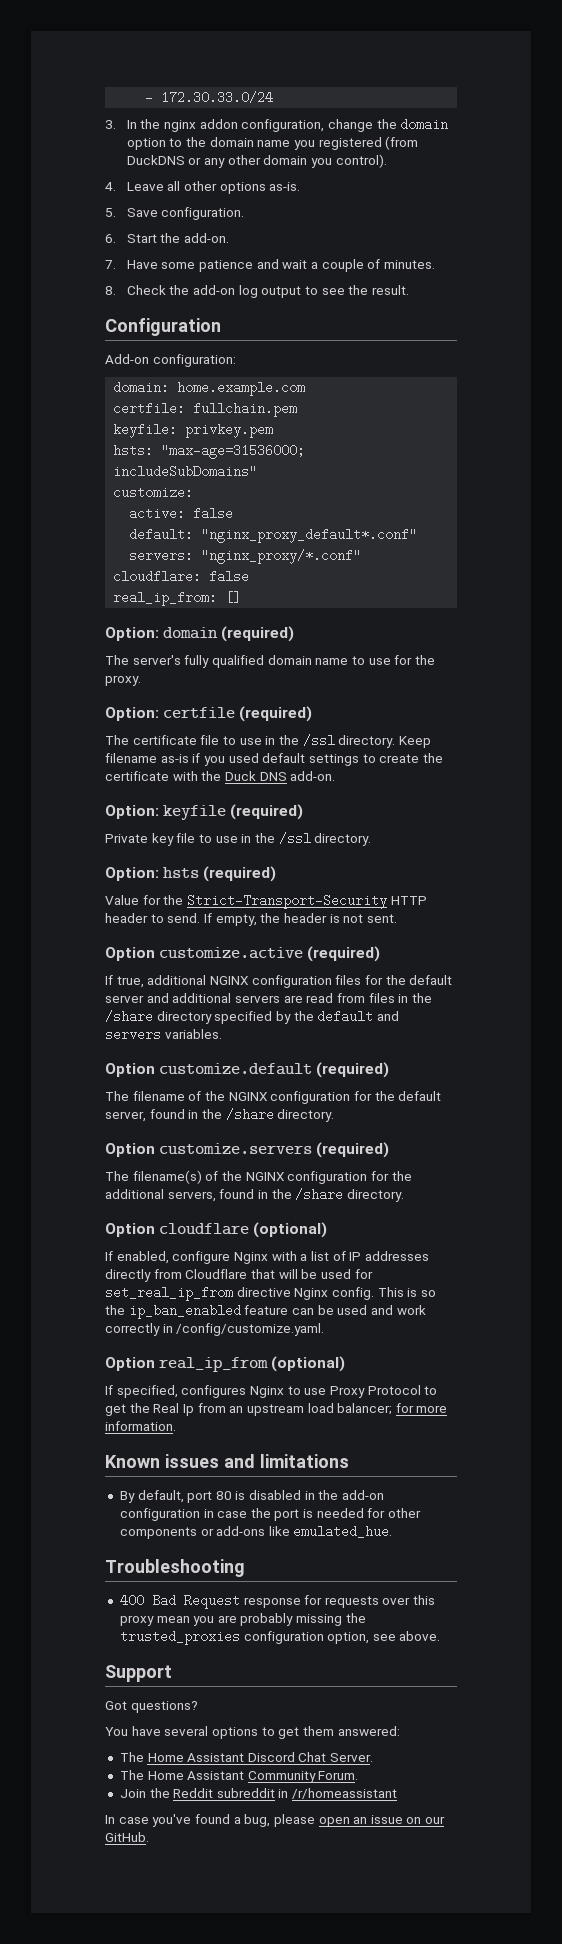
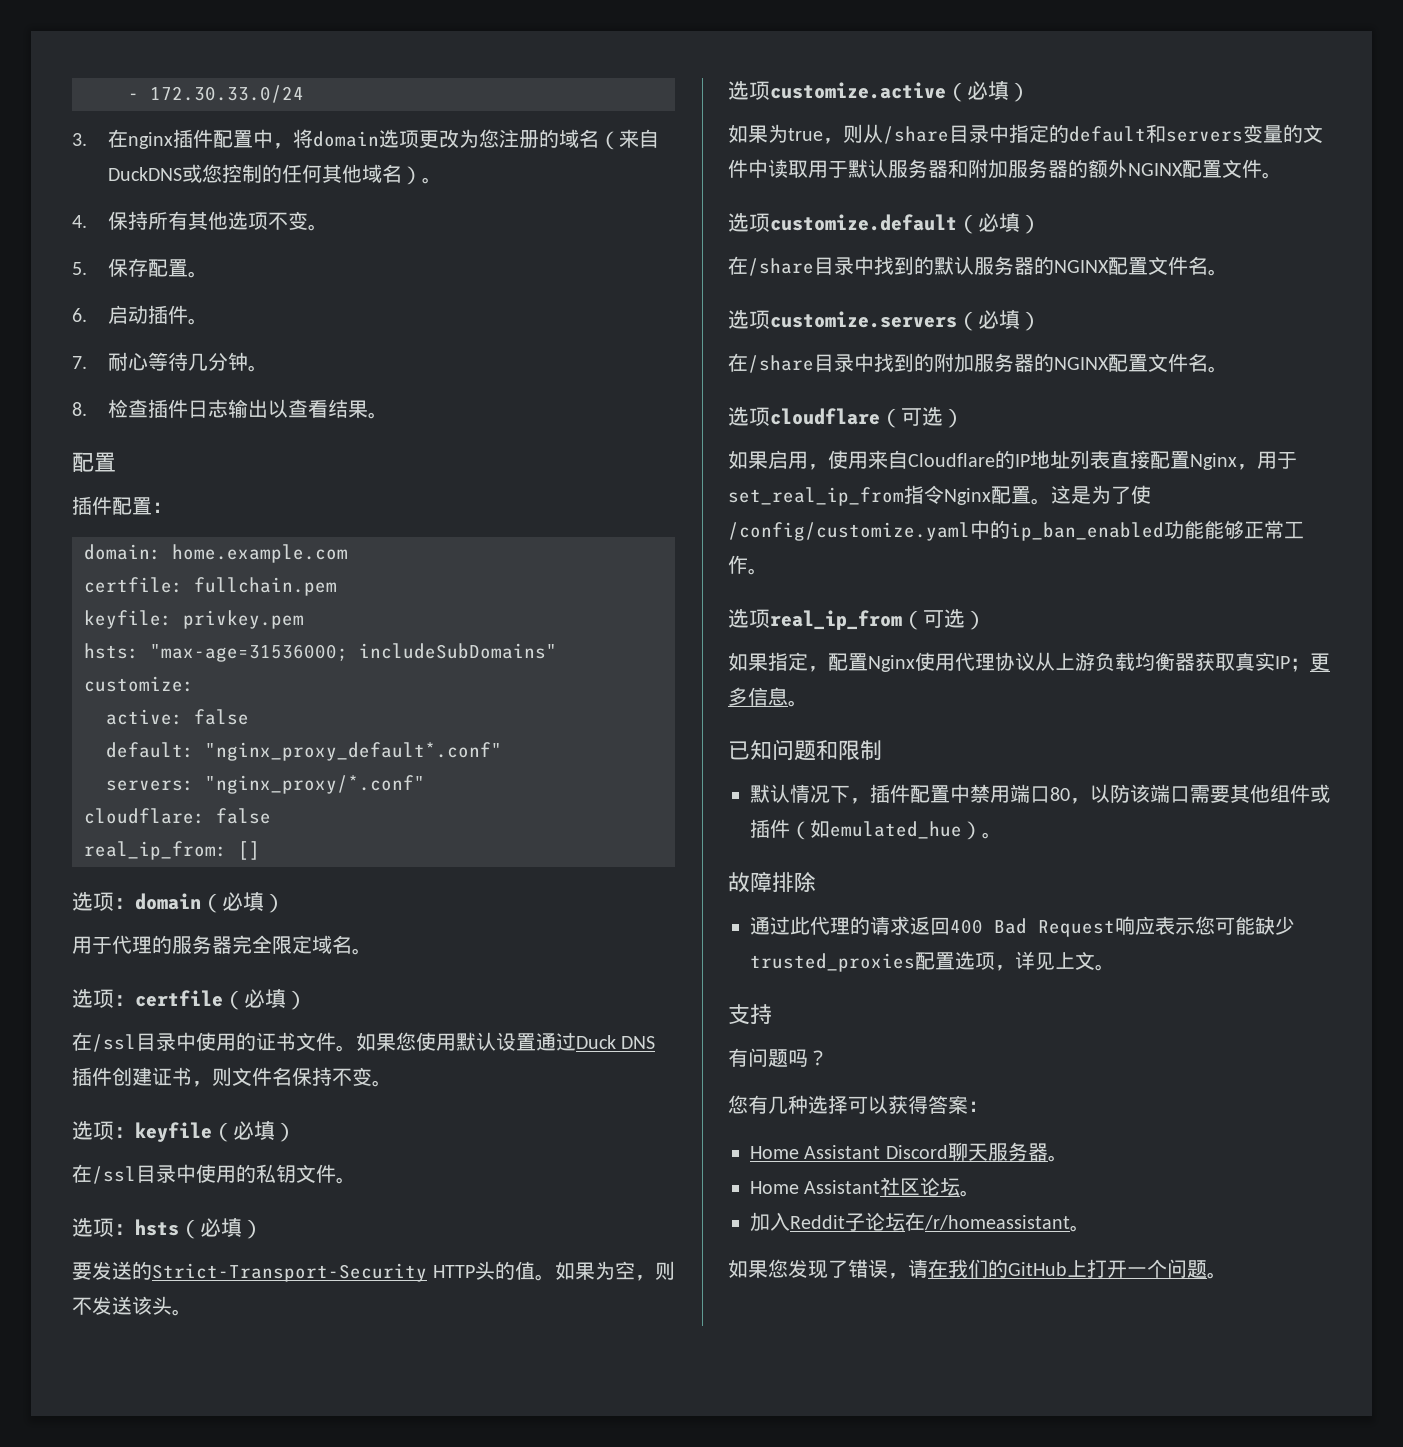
[126,118,449,132] [126,136,419,150] [126,154,387,168] [105,181,301,194] In the nginx addon configuration, change the domain option to the domain name you registered (from DuckDNS or any other domain you control). // 4. Leave all other options as-is. -> [108,129,660,150] [108,164,443,185] [72,211,329,231] 在nginx插件配置中，将domain选项更改为您注册的域名（来自DuckDNS或您控制的任何其他域名）。 // 4.保持所有其他选项不变。
[126,207,245,220] Save configuration. -> [108,258,209,278] 保存配置。
[126,233,230,243] [105,259,436,272] [105,285,410,298] [105,318,221,336] [105,354,236,367] Start the add-on. // 7. Have some patience and wait a couple of minutes. // 8. Check the add-on log output to see the result. // Configuration // Add-on configuration: -> [108,305,209,325] [72,352,269,372] [72,399,389,419] [72,452,116,472] [72,496,172,515] 启动插件。 // 7.耐心等待几分钟。 // 8.检查插件日志输出以查看结果。 // 配置 // 插件配置：
[105,626,295,642] [105,655,435,668] [105,675,141,686] [105,706,313,722] [105,734,431,748] [105,753,443,766] [105,771,336,781] [105,804,304,820] [105,832,372,846] [105,866,277,882] [105,894,427,909] [105,913,397,926] [105,946,381,962] [105,975,453,988] [105,993,432,1003] [105,1010,399,1024] [105,1028,222,1041] [105,1062,390,1078] [105,1091,442,1104] [105,1108,335,1122] [105,1142,390,1158] [105,1170,412,1184] [105,1188,404,1202] [105,1222,328,1238] [105,1251,429,1264] [105,1269,373,1282] [105,1286,436,1301] [105,1304,426,1319] [105,1323,325,1336] [105,1356,346,1372] [105,1385,438,1398] [105,1403,448,1416] [105,1421,176,1431] [105,1454,349,1468] [119,1490,385,1503] [119,1508,422,1521] [119,1525,393,1539] [105,1559,245,1577] [119,1594,436,1609] [119,1613,366,1626] [119,1630,441,1645] [105,1665,172,1682] [105,1701,198,1713] [105,1726,400,1739] [119,1752,374,1762] [119,1770,359,1783] [119,1788,398,1799] [105,1814,446,1827] [105,1832,149,1842] Option: domain (required) // The server's fully qualified domain name to use for the proxy. // Option: certfile (required) // The certificate file to use in the /ssl directory. Keep filename as-is if you used default settings to create the certificate with the Duck DNS add-on. // Option: keyfile (required) // Private key file to use in the /ssl directory. // Option: hsts (required) // Value for the Strict-Transport-Security HTTP header to send. If empty, the header is not sent. // Option customize.active (required) // If true, additional NGINX configuration files for the default server and additional servers are read from files in the /share directory specified by the default and servers variables. // Option customize.default (required) // The filename of the NGINX configuration for the default server, found in the /share directory. // Option customize.servers (required) // The filename(s) of the NGINX configuration for the additional servers, found in the /share directory. // Option cloudflare (optional) // If enabled, configure Nginx with a list of IP addresses directly from Cloudflare that will be used for set_real_ip_from directive Nginx config. This is so the ip_ban_enabled feature can be used and work correctly in /config/customize.yaml. // Option real_ip_from (optional) // If specified, configures Nginx to use Proxy Protocol to get the Real Ip from an upstream load balancer; for more information. // Known issues and limitations // By default, port 80 is disabled in the add-on configuration in case the port is needed for other components or add-ons like emulated_hue. // Troubleshooting // 400 Bad Request response for requests over this proxy mean you are probably missing the trusted_proxies configuration option, see above. // Support // Got questions? // You have several options to get them answered: // The Home Assistant Discord Chat Server. // The Home Assistant Community Forum. // Join the Reddit subreddit in /r/homeassistant // In case you've found a bug, please open an issue on our GitHub. -> [72,891,285,913] [72,935,372,955] [72,988,307,1010] [72,1032,656,1052] [72,1067,392,1087] [72,1120,296,1142] [72,1164,356,1184] [72,1217,263,1239] [72,1261,675,1282] [72,1296,192,1316] [728,80,1030,102] [728,124,1323,144] [728,159,1282,179] [728,212,1041,234] [728,256,1228,276] [728,309,1041,331] [728,353,1228,373] [728,407,964,428] [728,450,1297,470] [728,485,1151,506] [728,520,1304,541] [728,555,768,575] [728,609,986,630] [728,652,1330,672] [728,687,808,707] [728,739,882,761] [750,784,1330,804] [750,819,1002,840] [728,872,816,893] [750,916,1295,937] [750,951,1115,972] [728,1004,772,1025] [728,1048,828,1067] [728,1095,988,1114] [750,1142,1068,1162] [750,1177,981,1197] [750,1212,1090,1232] [728,1259,1227,1279] 选项：domain（必填） // 用于代理的服务器完全限定域名。 // 选项：certfile（必填） // 在/ssl目录中使用的证书文件。如果您使用默认设置通过Duck DNS插件创建证书，则文件名保持不变。 // 选项：keyfile（必填） // 在/ssl目录中使用的私钥文件。 // 选项：hsts（必填） // 要发送的Strict-Transport-Security HTTP头的值。如果为空，则不发送该头。 // 选项customize.active（必填） // 如果为true，则从/share目录中指定的default和servers变量的文件中读取用于默认服务器和附加服务器的额外NGINX配置文件。 // 选项customize.default（必填） // 在/share目录中找到的默认服务器的NGINX配置文件名。 // 选项customize.servers（必填） // 在/share目录中找到的附加服务器的NGINX配置文件名。 // 选项cloudflare（可选） // 如果启用，使用来自Cloudflare的IP地址列表直接配置Nginx，用于set_real_ip_from指令Nginx配置。这是为了使/config/customize.yaml中的ip_ban_enabled功能能够正常工作。 // 选项real_ip_from（可选） // 如果指定，配置Nginx使用代理协议从上游负载均衡器获取真实IP；更多信息。 // 已知问题和限制 // 默认情况下，插件配置中禁用端口80，以防该端口需要其他组件或插件（如emulated_hue）。 // 故障排除 // 通过此代理的请求返回400 Bad Request响应表示您可能缺少trusted_proxies配置选项，详见上文。 // 支持 // 有问题吗？ // 您有几种选择可以获得答案： // Home Assistant Discord聊天服务器。 // Home Assistant社区论坛。 // 加入Reddit子论坛在/r/homeassistant。 // 如果您发现了错误，请在我们的GitHub上打开一个问题。

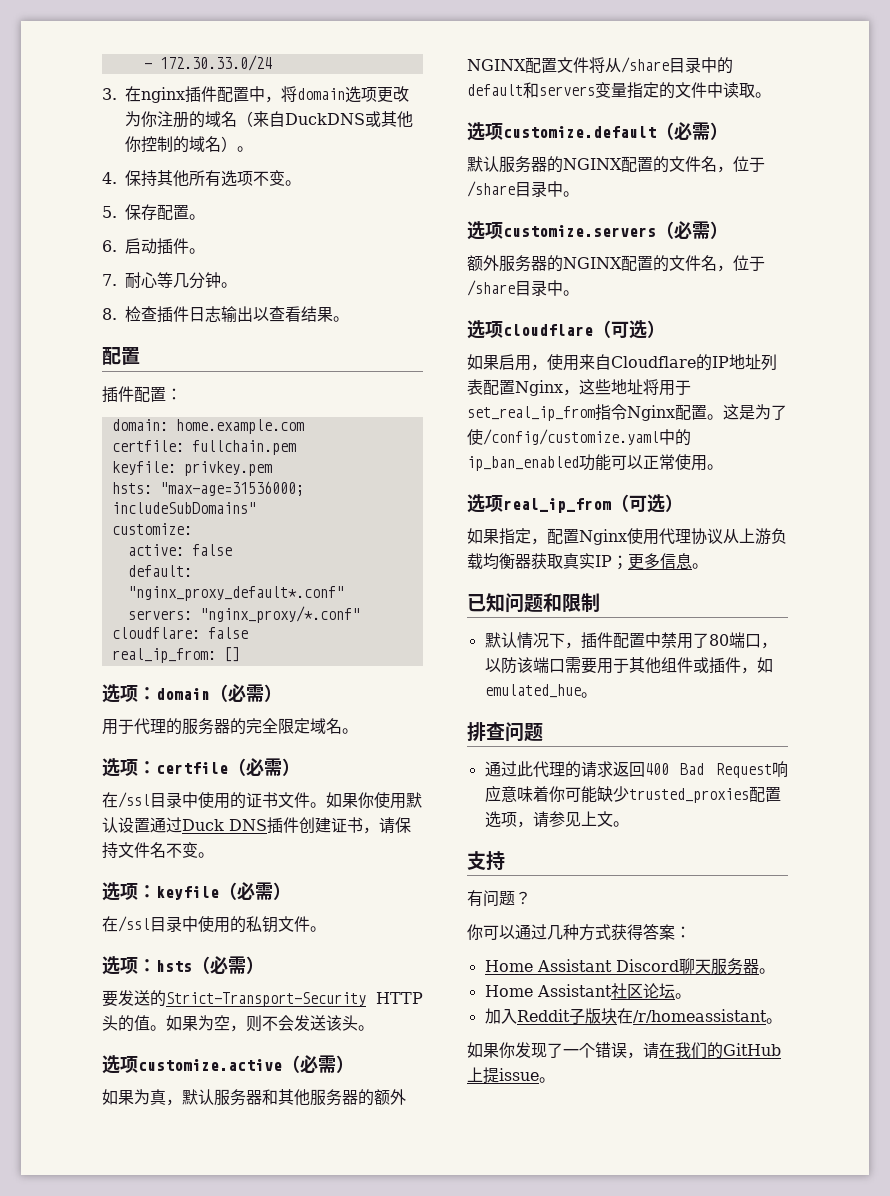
[479,129,500,148] 您 -> [141,111,157,127] 你
[202,164,363,183] 您控制的任何其他 -> [381,111,413,128] [125,136,189,153] 其他你控制的
[148,211,229,230] 所有其他 -> [157,170,221,187] 其他所有
[168,352,189,371] 待 -> (173, 280) none
[243,891,264,912] 填 -> [246,684,264,702] 需
(232, 945) none -> [230,718,246,735] 的
[265,988,286,1009] 填 -> [264,758,282,776] 需
[396,1032,416,1051] 您 -> [358,792,374,808] 你
[212,1067,332,1086] 则文件名保持 -> [379,817,411,834] [102,842,166,859] 请保持文件名
[254,1120,275,1141] 填 -> [255,882,273,900] 需
[221,1217,242,1238] 填 -> [228,956,246,974] 需
(92, 1306) none -> [278,1015,294,1031] 会
[988,80,1009,101] 填 -> [318,1055,336,1073] 需
[788,124,1323,144] [728,159,848,178] true，则从/share目录中指定的default和servers变量的文件中读取用于 -> [150,1089,182,1106] 真，
[968,159,1008,179] 附加 -> [278,1089,310,1106] 其他
(1262, 168) none -> [589,57,733,74] [467,82,755,99] 将从/share目录中的default和servers变量指定的文件中读取
[999,212,1041,234] [728,256,934,276] 填） // 在/share目录中找到的 -> [692,122,728,140] 需） //
[1148,256,1208,275] 文件名 -> [653,156,765,173] [467,181,563,197] 的文件名，位于/share目录中
[999,309,1041,331] [728,353,1208,373] 填） // 在/share目录中找到的附加服务器的NGINX配置文件名 -> [692,221,728,239] [467,255,765,272] [467,280,563,296] 需） // 额外服务器的NGINX配置的文件名，位于/share目录中
[1110,450,1150,469] 直接 -> (483, 387) none
(1257, 467) none -> [579,379,659,395] 这些地址将
[1204,520,1304,539] [728,555,748,574] 能够正常工作 -> [611,454,707,471] 可以正常使用
[1010,784,1070,803] 端口80 -> [692,632,761,648] 了80端口
(1230, 794) none -> [596,658,629,674] 用于
[790,819,1002,840] [728,872,816,893] （如emulated_hue）。 // 故障排除 -> [740,657,773,674] [484,684,597,698] [467,722,543,742] ，如emulated_hue。 // 排查问题
[1155,916,1215,935] 表示您 -> [500,786,565,802] 意味着你
[1015,951,1035,970] 详 -> [532,811,565,828] 请参
[788,1049,808,1067] 吗 -> (515, 898) none
[728,1095,888,1114] 您有几种选择可以 -> [467,924,611,941] 你可以通过几种方式
[865,1212,905,1231] 论坛 -> [584,1008,617,1024] 版块
[768,1259,848,1279] 您发现了 -> [499,1042,595,1058] 你发现了一个
[1087,1259,1207,1278] 打开一个问题 -> [483,1067,539,1084] 提issue

